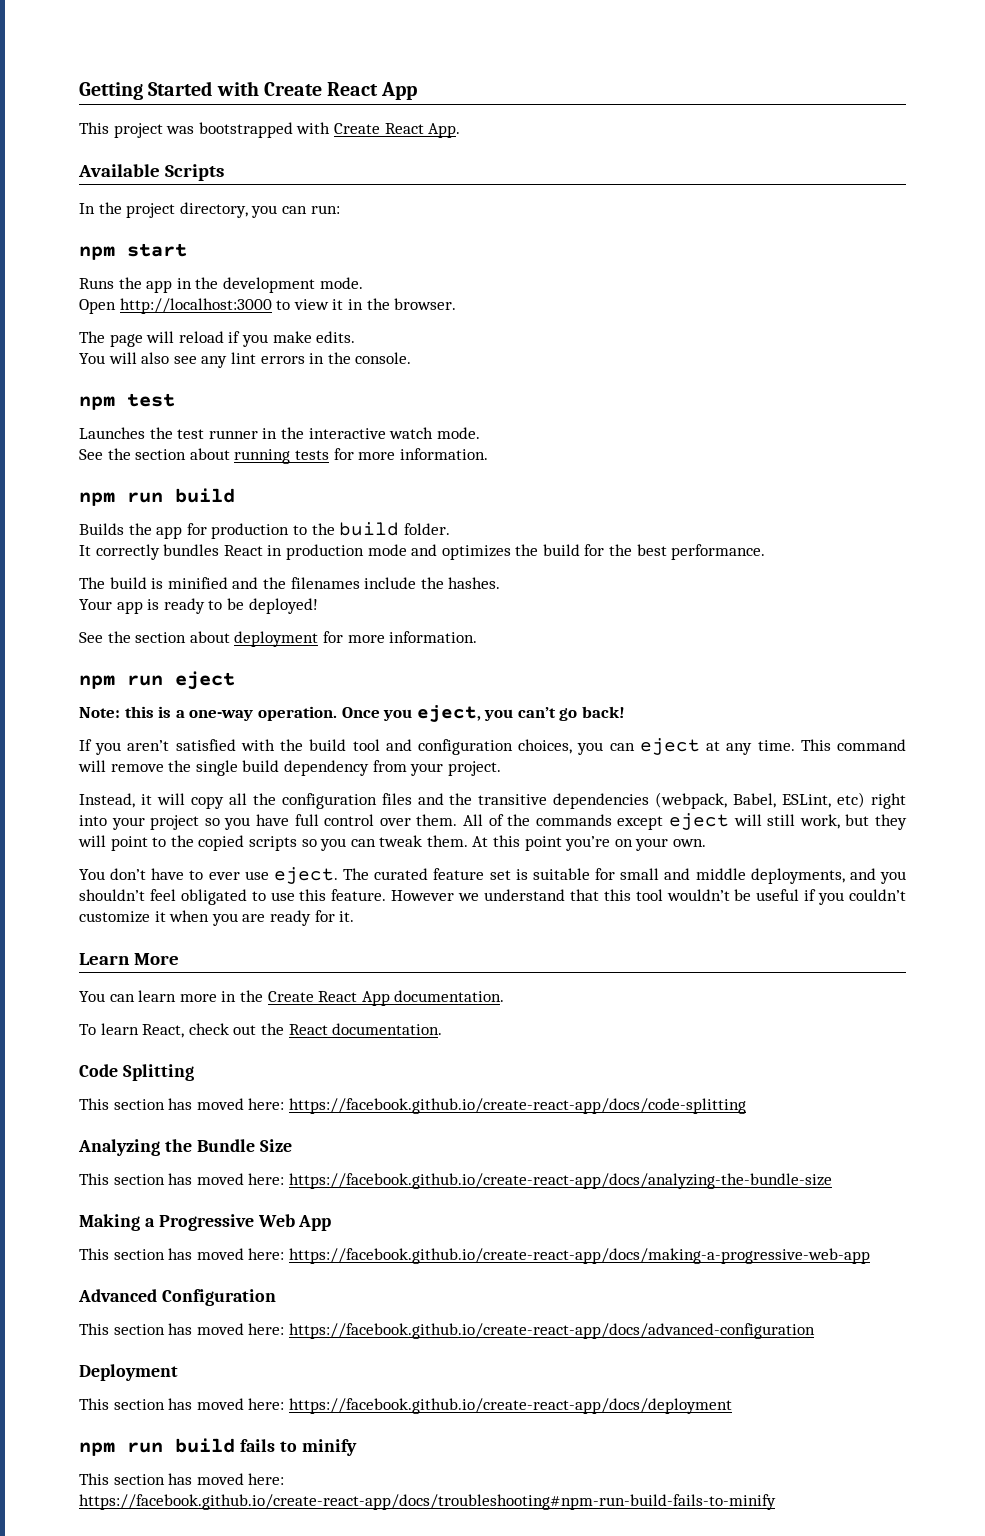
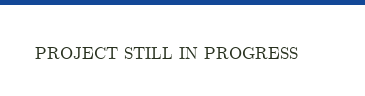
[79,81,418,100] [79,122,461,138] [78,164,224,181] [79,202,340,218] [79,243,187,260] [79,277,363,293] [79,298,457,314] [79,331,356,347] [79,352,412,368] [79,393,175,410] [79,427,480,439] [79,448,488,464] [79,488,235,506] [79,522,450,539] [79,544,766,560] [79,577,501,589] [79,598,318,614] [79,631,478,647] [79,671,235,690] [79,705,626,722] [79,738,906,755] [78,760,501,776] [79,792,906,809] [79,813,908,830] [78,835,707,851] [79,867,906,884] [79,889,907,905] [79,910,355,926] [79,953,179,965] [79,990,505,1006] [79,1023,443,1038] [79,1064,194,1081] [79,1098,746,1114] [78,1139,292,1156] [79,1173,832,1189] [79,1214,332,1231] [79,1248,870,1264] [78,1289,276,1306] [79,1323,815,1339] [79,1364,178,1381] [79,1398,732,1414] [79,1438,357,1456] [79,1473,285,1485] [79,1494,776,1510] Getting Started with Create React App // This project was bootstrapped with Create React App. // Available Scripts // In the project directory, you can run: // npm start // Runs the app in the development mode. // Open http://localhost:3000 to view it in the browser. // The page will reload if you make edits. // You will also see any lint errors in the console. // npm test // Launches the test runner in the interactive watch mode. // See the section about running tests for more information. // npm run build // Builds the app for production to the build folder. // It correctly bundles React in production mode and optimizes the build for the best performance. // The build is minified and the filenames include the hashes. // Your app is ready to be deployed! // See the section about deployment for more information. // npm run eject // Note: this is a one-way operation. Once you eject, you can’t go back! // If you aren’t satisfied with the build tool and configuration choices, you can eject at any time. This command will remove the single build dependency from your project. // Instead, it will copy all the configuration files and the transitive dependencies (webpack, Babel, ESLint, etc) right into your project so you have full control over them. All of the commands except eject will still work, but they will point to the copied scripts so you can tweak them. At this point you’re on your own. // You don’t have to ever use eject. The curated feature set is suitable for small and middle deployments, and you shouldn’t feel obligated to use this feature. However we understand that this tool wouldn’t be useful if you couldn’t customize it when you are ready for it. // Learn More // You can learn more in the Create React App documentation. // To learn React, check out the React documentation. // Code Splitting // This section has moved here: https://facebook.github.io/create-react-app/docs/code-splitting // Analyzing the Bundle Size // This section has moved here: https://facebook.github.io/create-react-app/docs/analyzing-the-bundle-size // Making a Progressive Web App // This section has moved here: https://facebook.github.io/create-react-app/docs/making-a-progressive-web-app // Advanced Configuration // This section has moved here: https://facebook.github.io/create-react-app/docs/advanced-configuration // Deployment // This section has moved here: https://facebook.github.io/create-react-app/docs/deployment // npm run build fails to minify // This section has moved here: https://facebook.github.io/create-react-app/docs/troubleshooting#npm-run-build-fails-to-minify -> [35,47,298,59] PROJECT STILL IN PROGRESS

